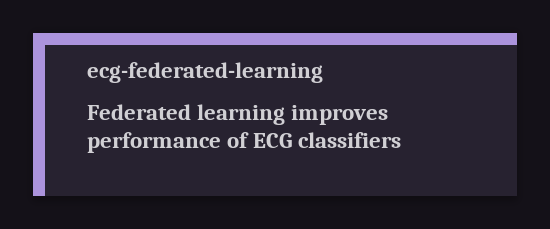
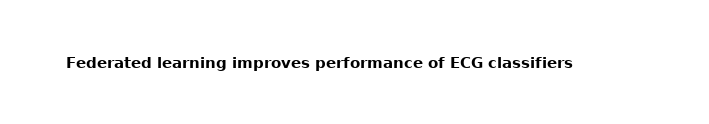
[87,62,323,83] ecg-federated-learning // -> (66, 62) none

